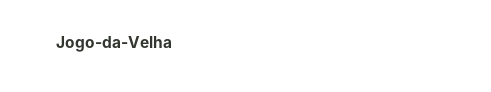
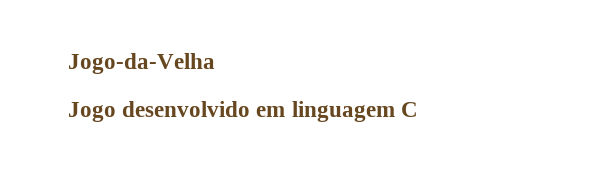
(172, 44) none -> [68,101,418,122] // Jogo desenvolvido em linguagem C

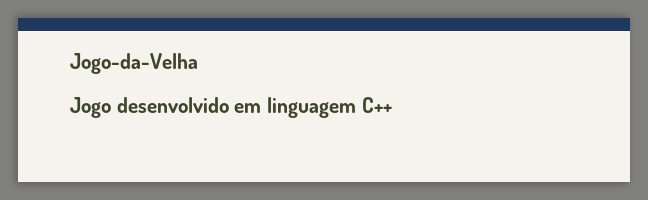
[400,102,418,117] C -> [361,97,392,113] C++

